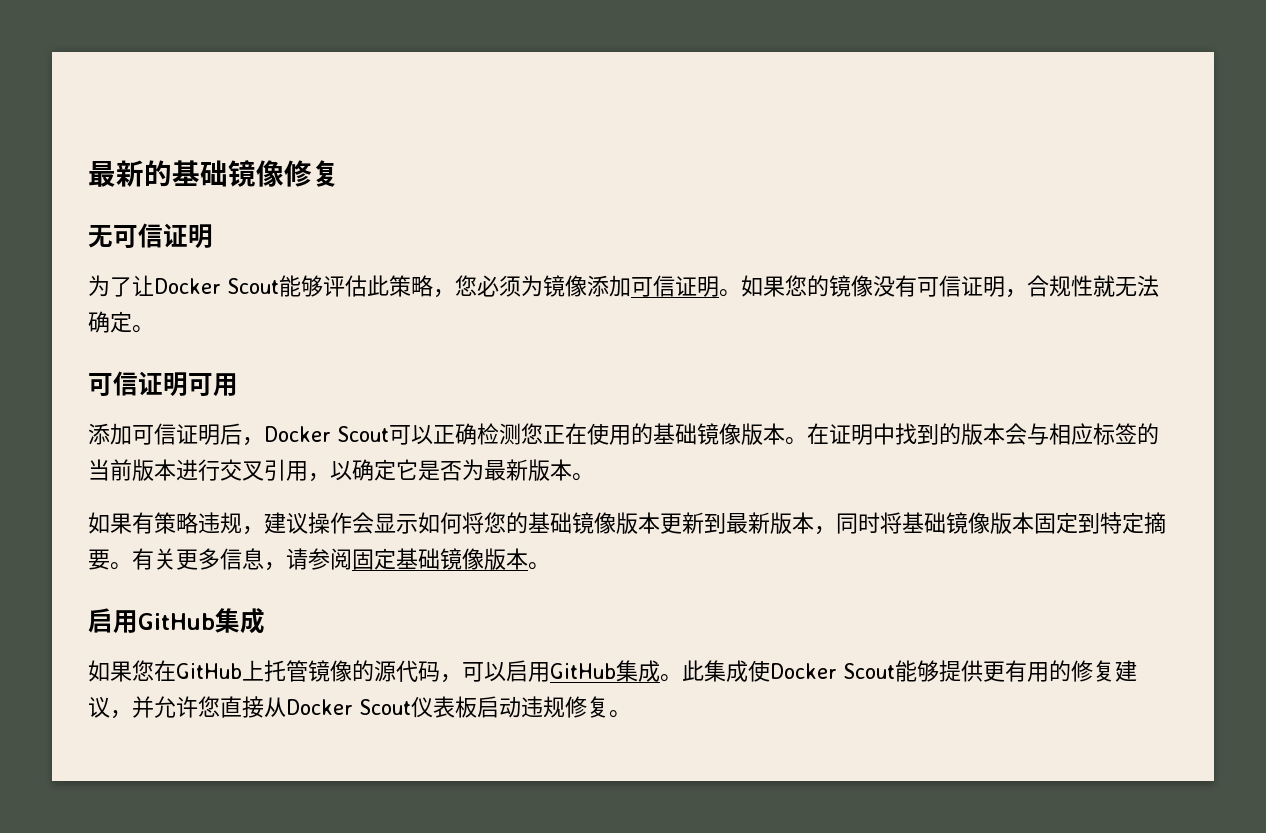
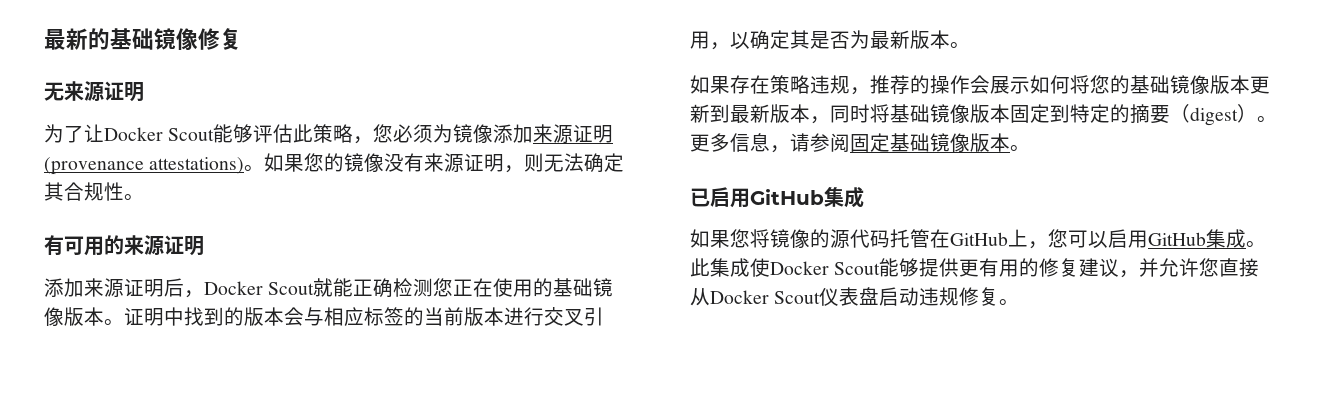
[113,223,163,248] 可信 -> [64,81,104,102] 来源
[631,275,719,297] 可信证明 -> [533,124,614,144] [44,157,245,175] 来源证明(provenance attestations)
[917,275,1159,298] [88,311,154,333] [88,371,238,396] [88,423,176,445] 可信证明，合规性就无法确定。 // 可信证明可用 // 添加可信 -> [424,153,625,173] [44,182,144,201] [44,235,204,256] [44,278,124,298] 来源证明，则无法确定其合规性。 // 有可用的来源证明 // 添加来源
[389,425,433,445] 可以 -> [313,278,354,297] 就能
[807,423,829,444] 在 -> (124, 322) none
[396,459,418,480] 它 -> [790,30,810,49] 其
[132,512,154,534] 有 -> [730,75,770,94] 存在
[264,512,396,534] 建议操作会显 -> [870,75,1010,94] 推荐的操作会展
[1144,512,1166,534] [88,548,176,570] 摘要。有关 -> [1110,104,1277,126] 的摘要（digest）。
(550, 566) none -> [690,188,710,207] 已
[154,660,462,683] 在GitHub上托管镜像的源代码， -> [750,229,1068,249] 将镜像的源代码托管在GitHub上，您
[455,696,477,718] 板 -> [859,287,880,305] 盘

